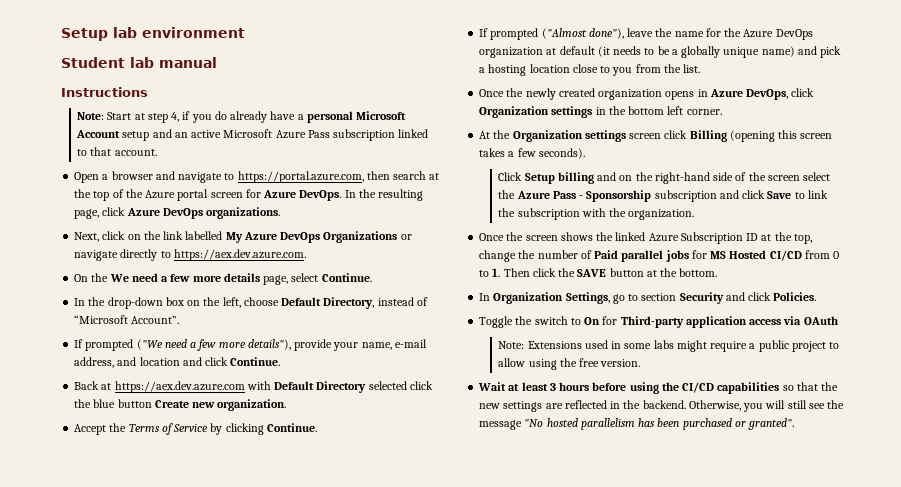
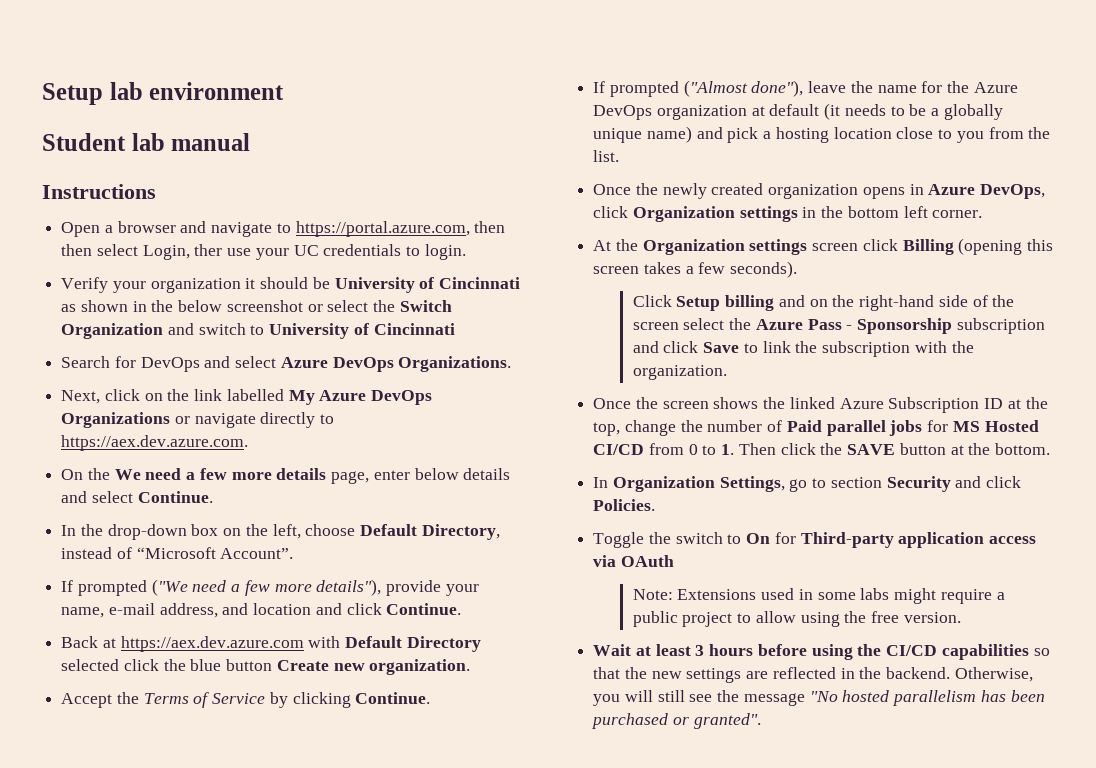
[77,111,407,123] [76,129,429,141] [77,147,157,156] // Note: Start at step 4, if you do already have a personal Microsoft Account setup and an active Microsoft Azure Pass subscription linked to that account. -> (156, 191) none
[393,171,440,180] [74,189,424,201] [74,207,281,219] search at the top of the Azure portal screen for Azure DevOps. In the resulting page, click Azure DevOps organizations. -> [61,244,466,260] [61,277,521,293] [61,300,452,312] [61,323,455,339] [61,356,512,372] then select Login, ther use your UC credentials to login. // Verify your organization it should be University of Cincinnati as shown in the below screenshot or select the Switch Organization and switch to University of Cincinnati // Search for DevOps and select Azure DevOps Organizations.
(289, 280) none -> [373,468,511,480] [61,491,88,503] enter below details and

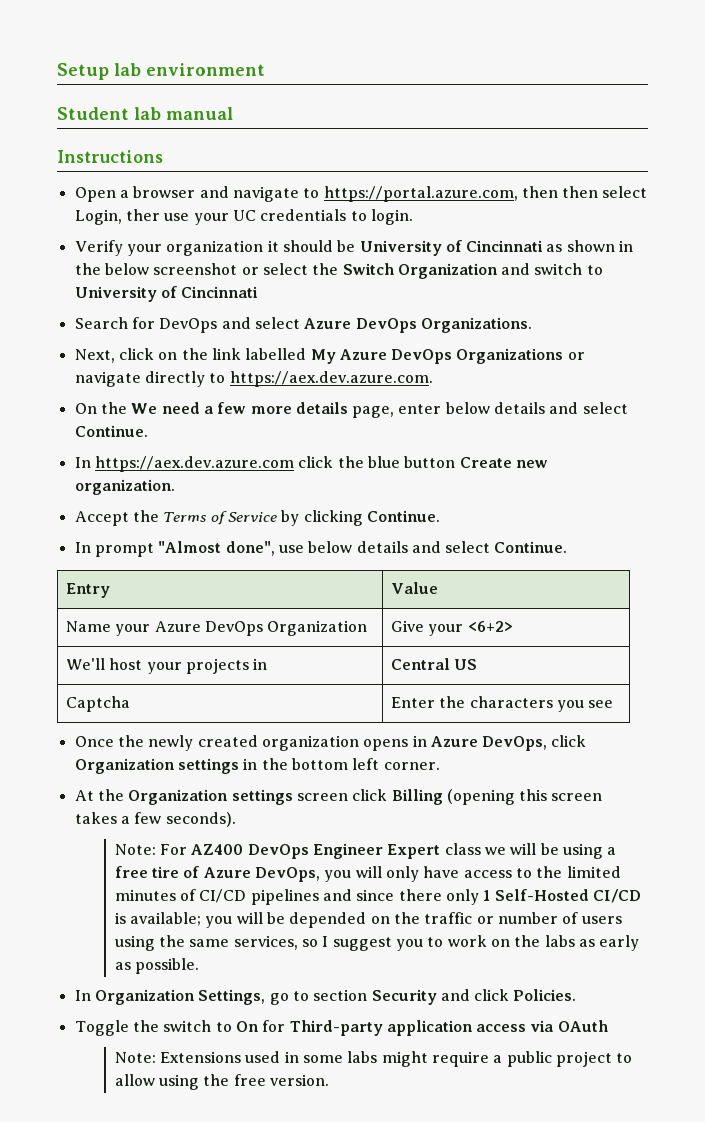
[80,524,500,540] [61,547,294,559] [61,579,479,596] [61,603,462,618] [61,636,481,652] [61,659,120,671] the drop-down box on the left, choose Default Directory, instead of “Microsoft Account”. // If prompted ("We need a few more details"), provide your name, e-mail address, and location and click Continue. // Back at https://aex.dev.azure.com with Default Directory selected -> [94,456,294,472] https://aex.dev.azure.com
[593,80,1018,97] [593,103,1003,120] [593,126,1051,143] [593,150,620,162] If prompted ("Almost done"), leave the name for the Azure DevOps organization at default (it needs to be a globally unique name) and pick a hosting location close to you from the list. -> [74,541,568,557] [66,583,111,598] [391,582,439,594] [66,620,368,636] [391,620,513,636] [66,658,268,674] [391,658,478,670] [66,696,131,712] [391,696,614,712] In prompt "Almost done", use below details and select Continue. // Entry | Value // Name your Azure DevOps Organization | Give your <6+2> // We'll host your projects in | Central US // Captcha | Enter the characters you see
[632,295,1015,311] [632,318,1045,334] [632,341,974,357] [632,365,727,380] [593,397,1048,413] [593,420,1039,436] [593,443,1050,455] Click Setup billing and on the right-hand side of the screen select the Azure Pass - Sponsorship subscription and click Save to link the subscription with the organization. // Once the screen shows the linked Azure Subscription ID at the top, change the number of Paid parallel jobs for MS Hosted CI/CD from 0 to 1. Then click the SAVE button at the bottom. -> [114,843,617,859] [114,866,621,882] [114,889,642,905] [114,912,622,928] [114,935,640,951] [114,958,200,974] Note: For AZ400 DevOps Engineer Expert class we will be using a free tire of Azure DevOps, you will only have access to the limited minutes of CI/CD pipelines and since there only 1 Self-Hosted CI/CD is available; you will be depended on the traffic or number of users using the same services, so I suggest you to work on the labs as early as possible.
[593,644,1050,660] [593,667,1033,683] [593,690,1045,706] [591,713,761,729] // Wait at least 3 hours before using the CI/CD capabilities so that the new settings are reflected in the backend. Otherwise, you will still see the message "No hosted parallelism has been purchased or granted". -> (330, 1080) none

